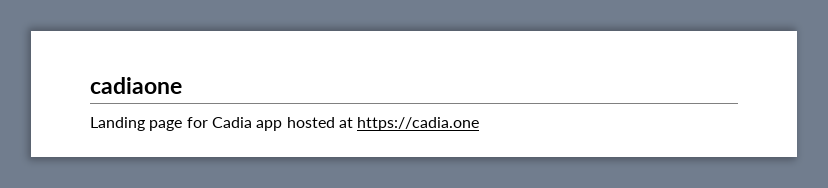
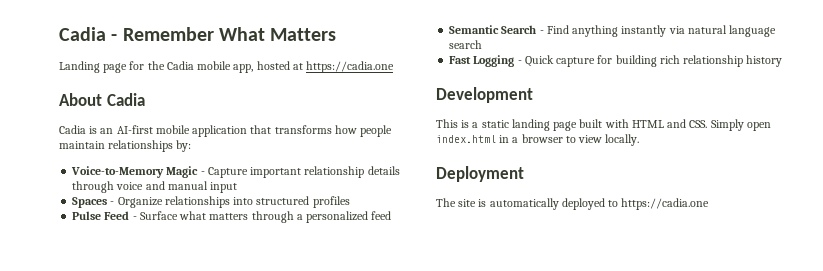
[90,77,182,94] cadiaone -> [59,27,337,41] Cadia - Remember What Matters
[211,117,283,131] Cadia app -> [147,61,254,73] the Cadia mobile app,
(480, 124) none -> [59,93,145,106] [59,125,393,137] [59,140,192,152] [71,166,400,178] [72,181,238,193] [72,196,350,208] [72,211,392,223] [449,25,777,37] [449,40,483,49] [449,55,783,67] [436,87,533,103] [436,119,771,131] [436,134,640,146] [436,166,524,182] [436,198,710,210] // About Cadia // Cadia is an AI-first mobile application that transforms how people maintain relationships by: // Voice-to-Memory Magic - Capture important relationship details through voice and manual input // Spaces - Organize relationships into structured profiles // Pulse Feed - Surface what matters through a personalized feed // Semantic Search - Find anything instantly via natural language search // Fast Logging - Quick capture for building rich relationship history // Development // This is a static landing page built with HTML and CSS. Simply open index.html in a browser to view locally. // Deployment // The site is automatically deployed to https://cadia.one

